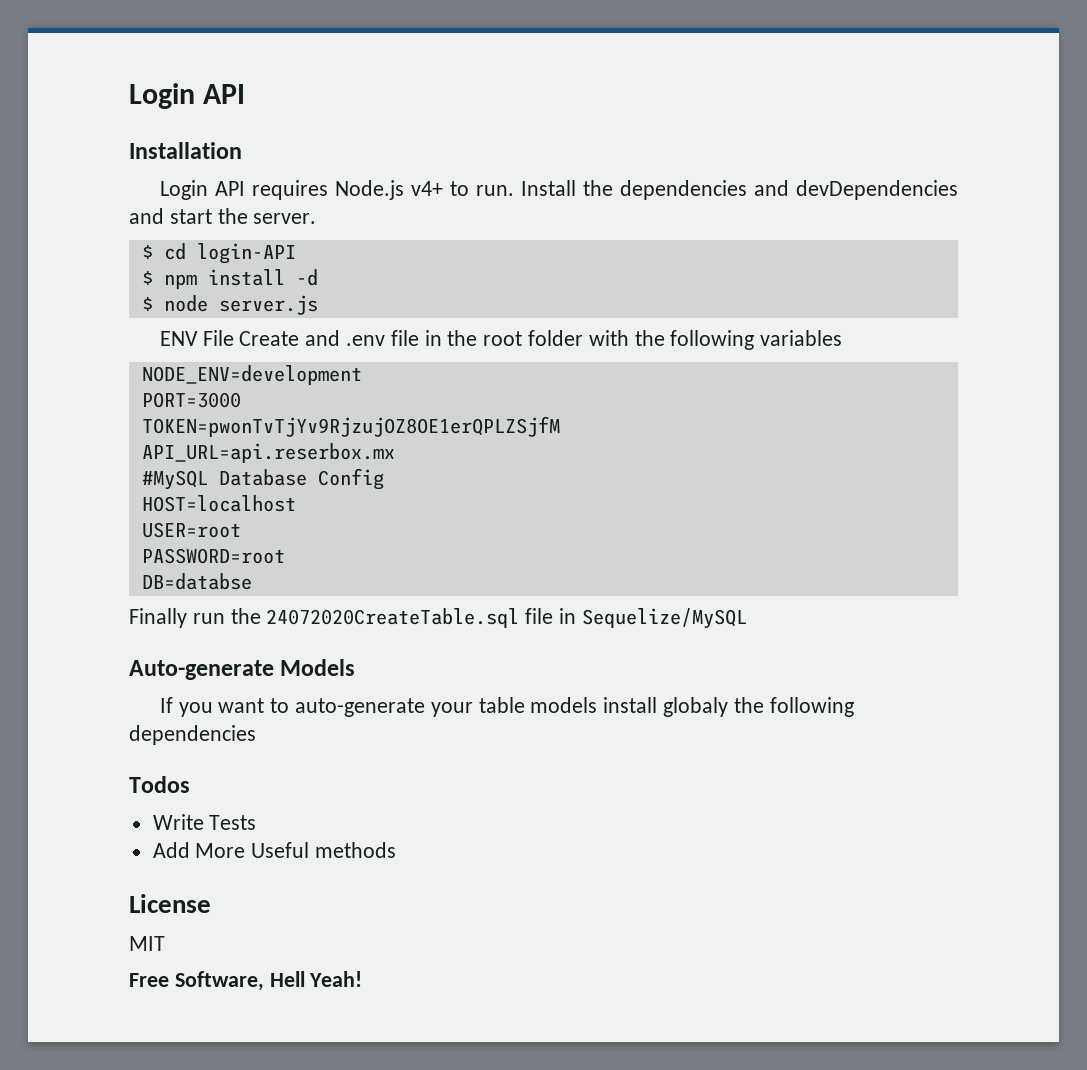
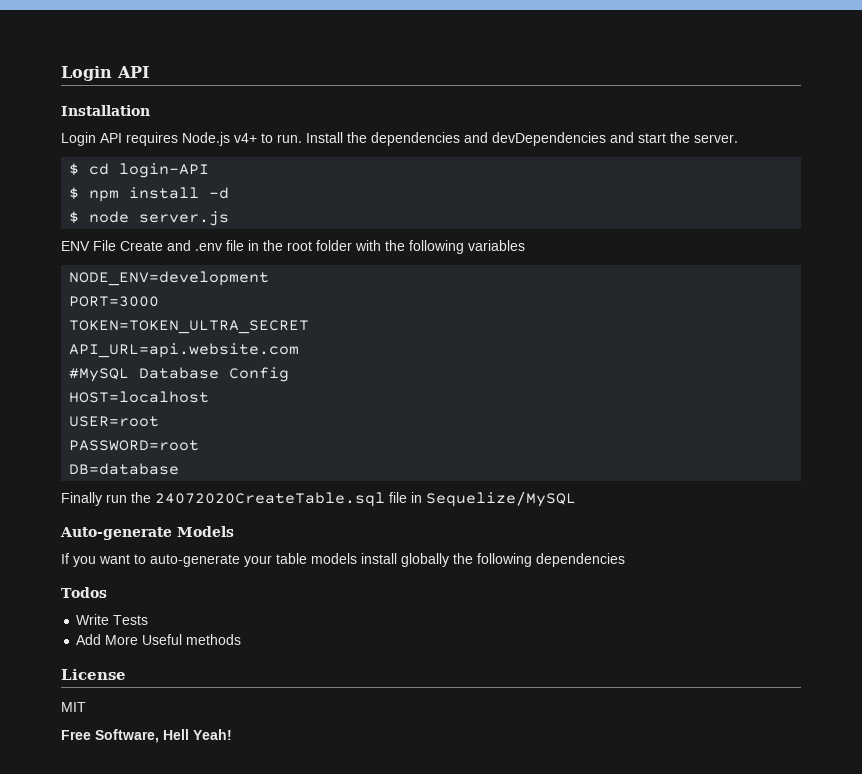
[141,416,560,437] [141,443,395,463] TOKEN=pwonTvTjYv9RjzujOZ8OE1erQPLZSjfM // API_URL=api.reserbox.mx -> [69,320,310,334] [69,343,300,358] TOKEN=TOKEN_ULTRA_SECRET // API_URL=api.website.com
[141,573,252,590] DB=databse -> [69,463,180,475] DB=database
[663,697,729,717] globaly -> [401,553,449,567] globally

